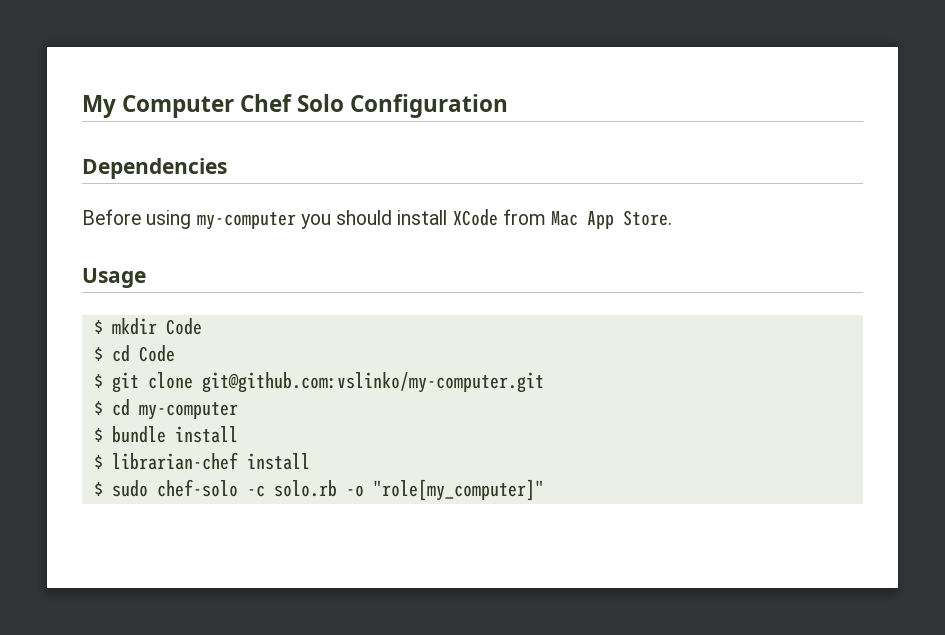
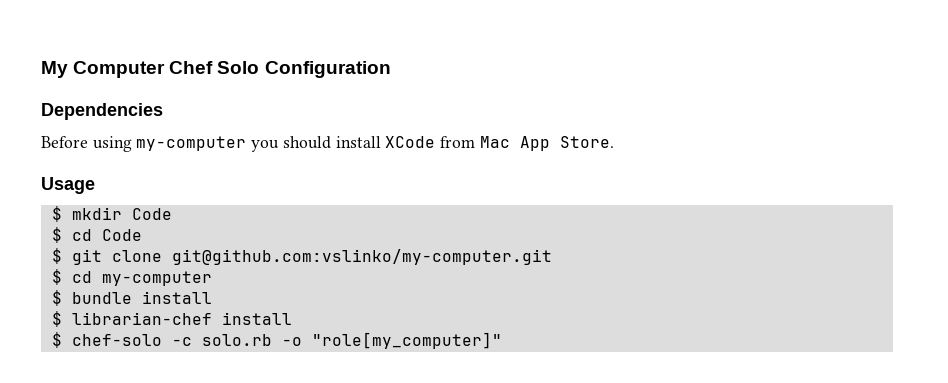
[111,480,148,497] sudo -> (62, 340) none

